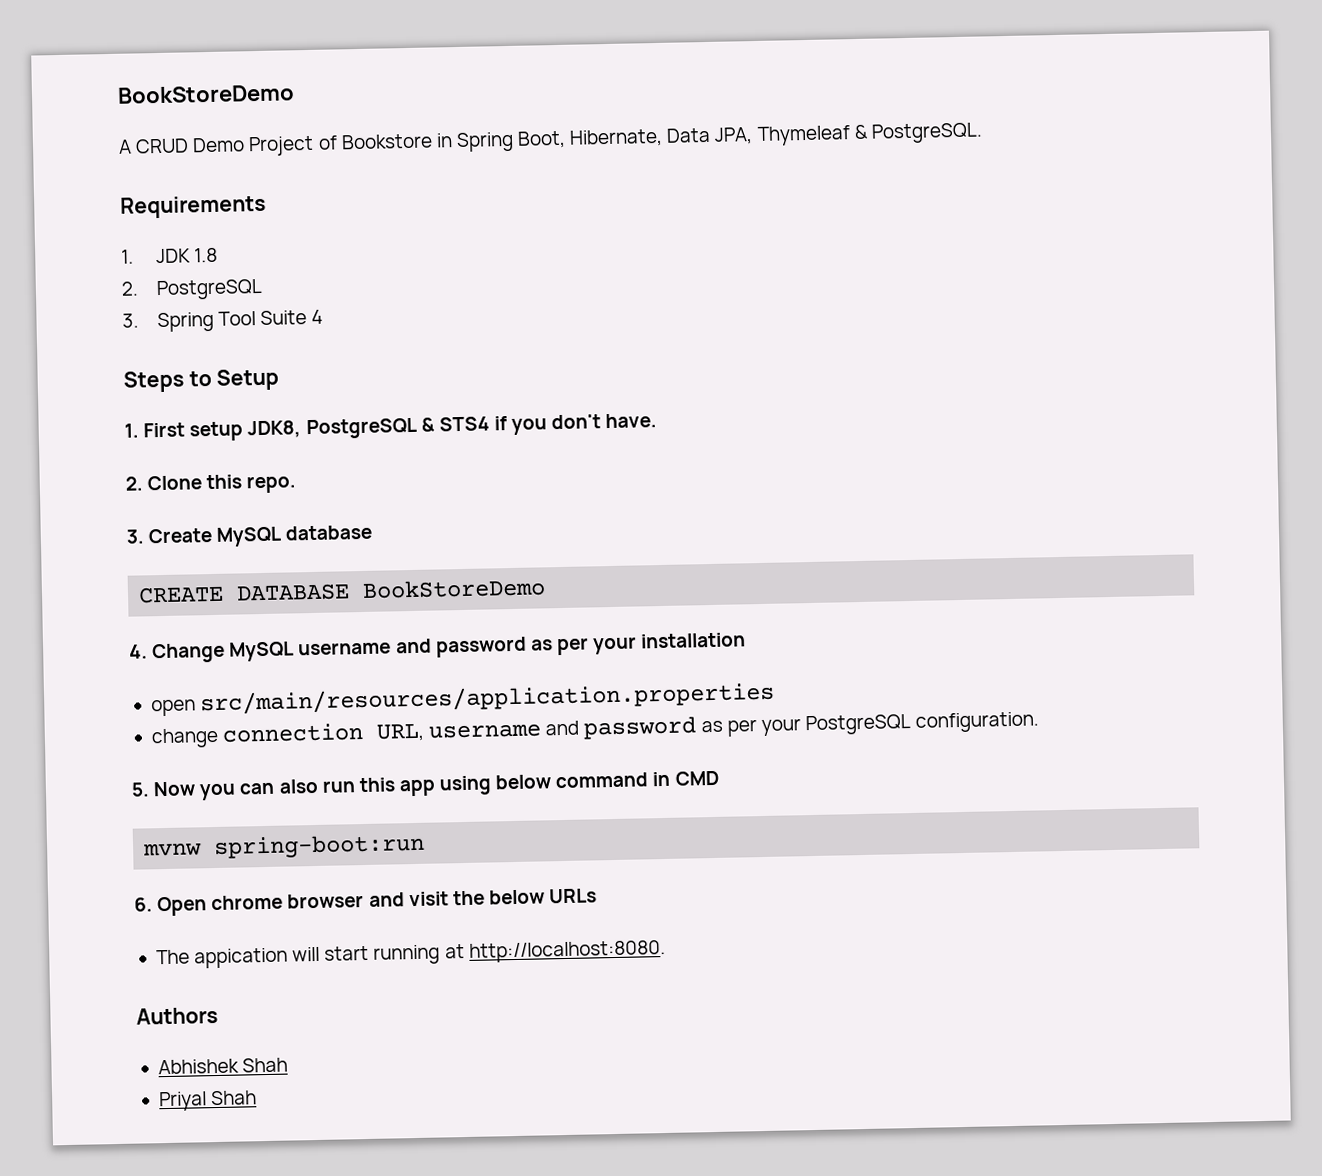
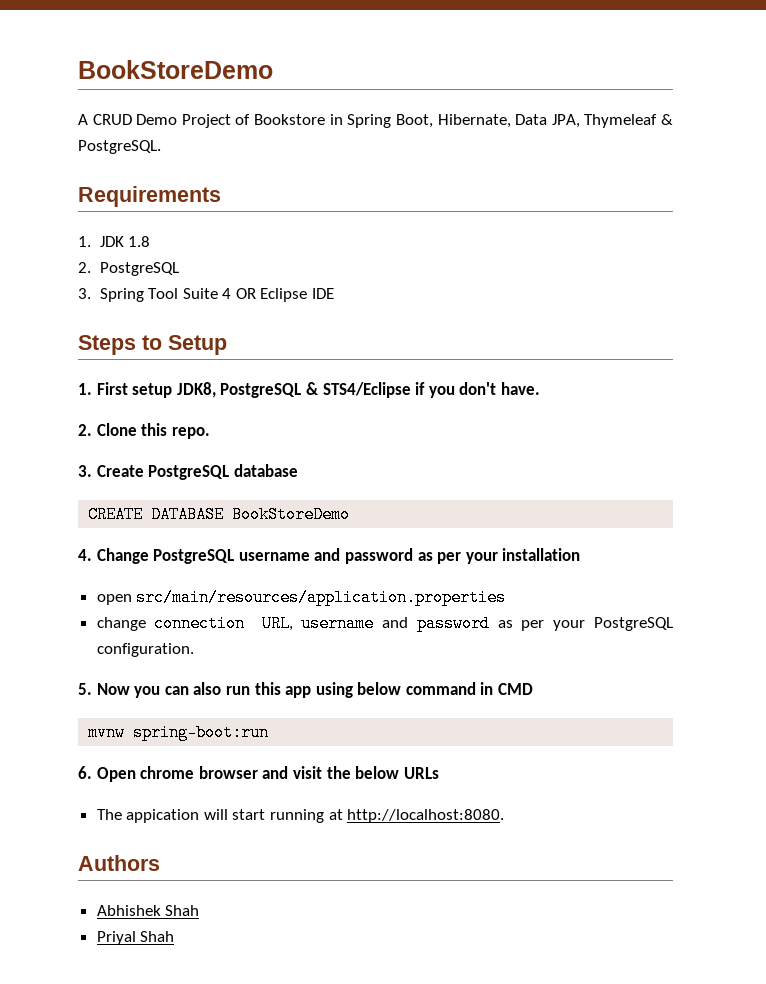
(324, 316) none -> [235,288,335,302] OR Eclipse IDE
[438,416,490,432] STS4 -> [322,382,411,398] STS4/Eclipse
[216,526,283,547] MySQL -> [148,465,230,480] PostgreSQL
[229,641,295,662] MySQL -> [153,549,235,564] PostgreSQL

